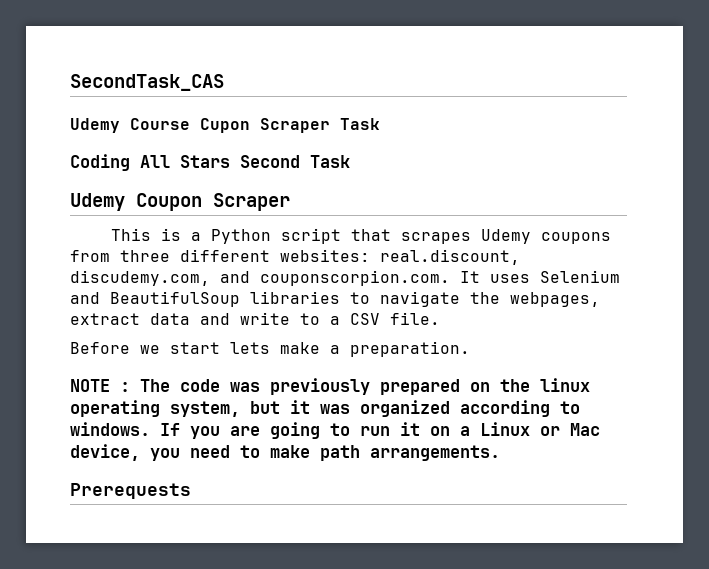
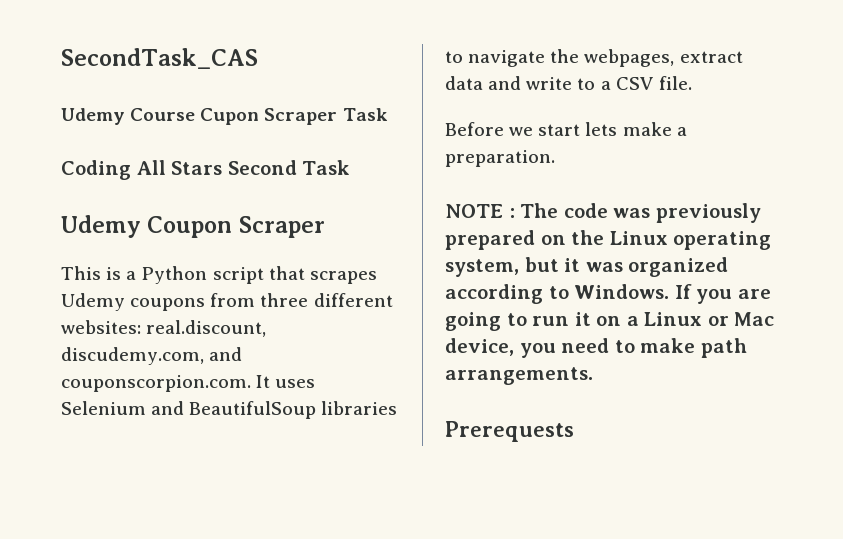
[540,378,590,392] linux -> [609,231,668,245] Linux
[70,422,150,436] windows. -> [574,284,670,299] Windows.

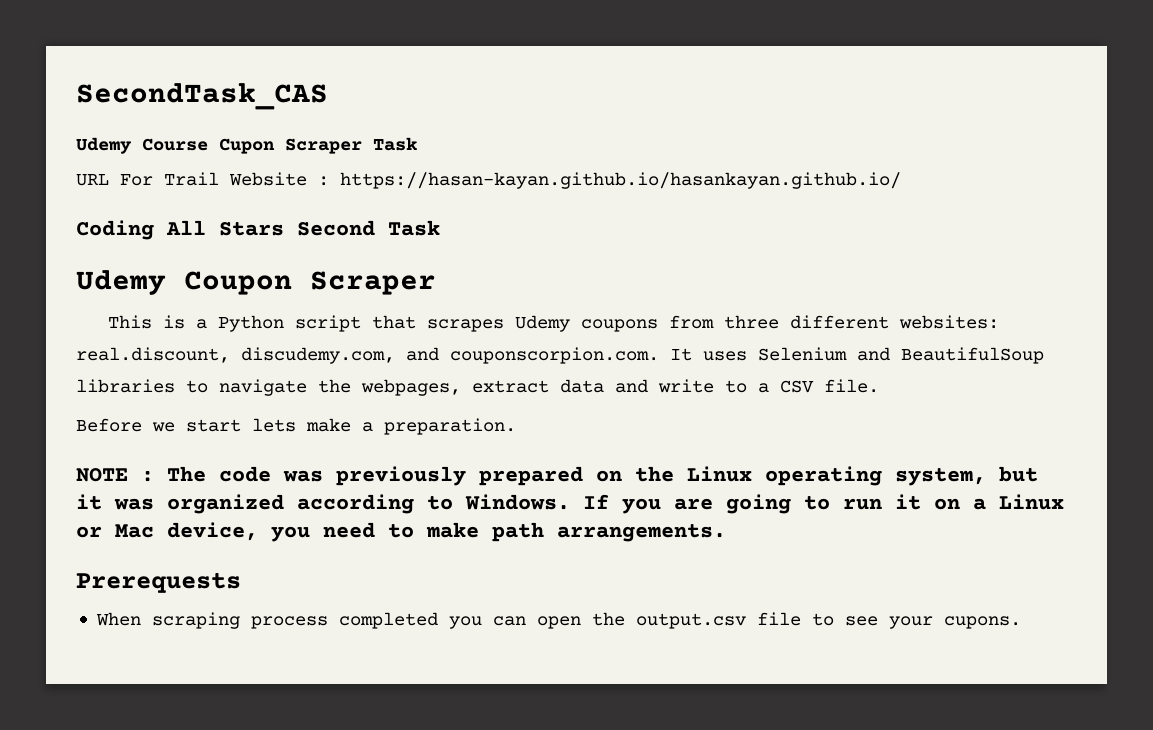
(388, 114) none -> [76,172,901,189] // URL For Trail Website : https://hasan-kayan.github.io/hasankayan.github.io/
(574, 431) none -> [95,612,1021,629] // When scraping process completed you can open the output.csv file to see your cupons.

